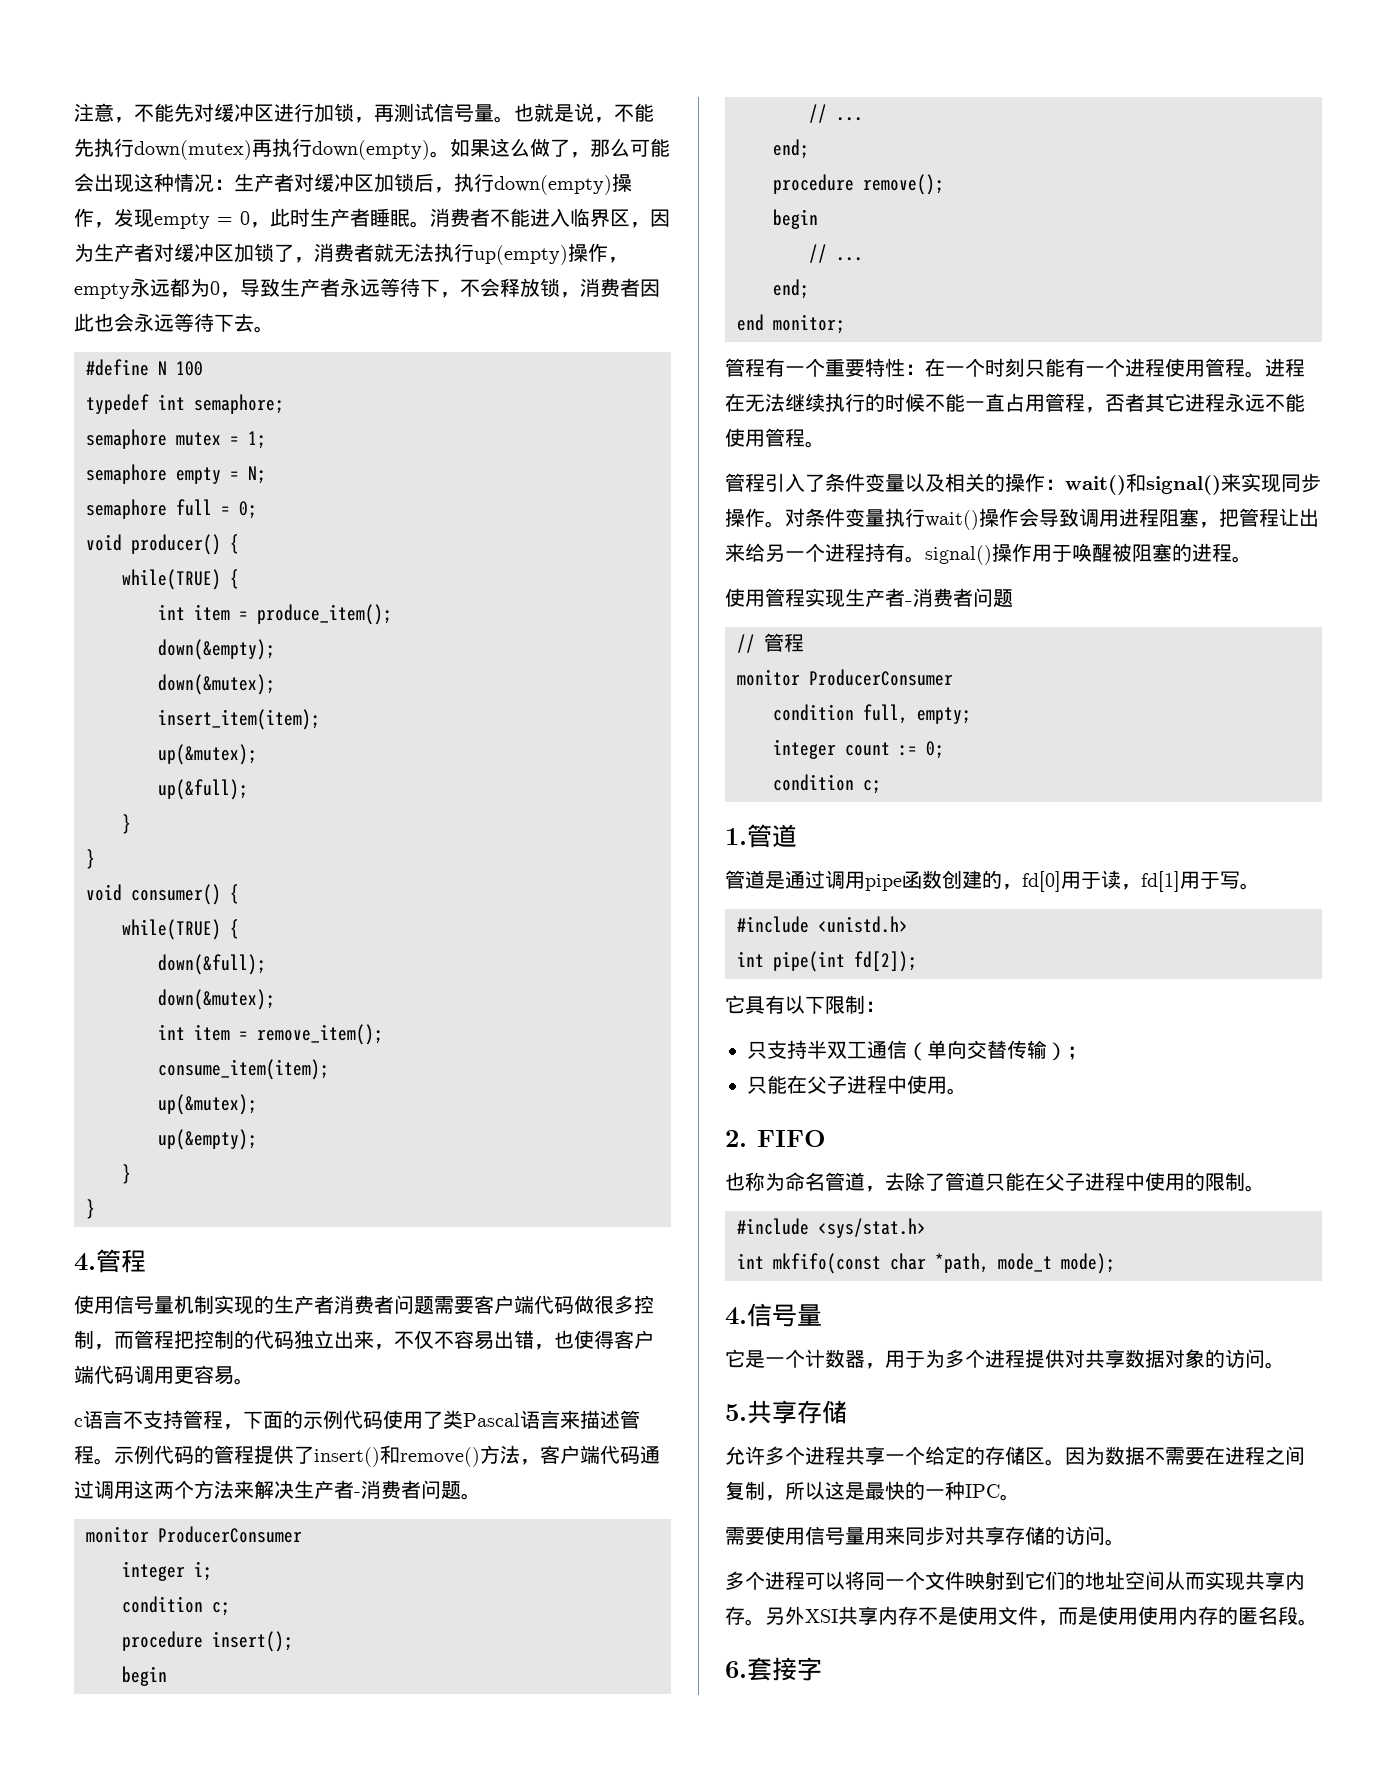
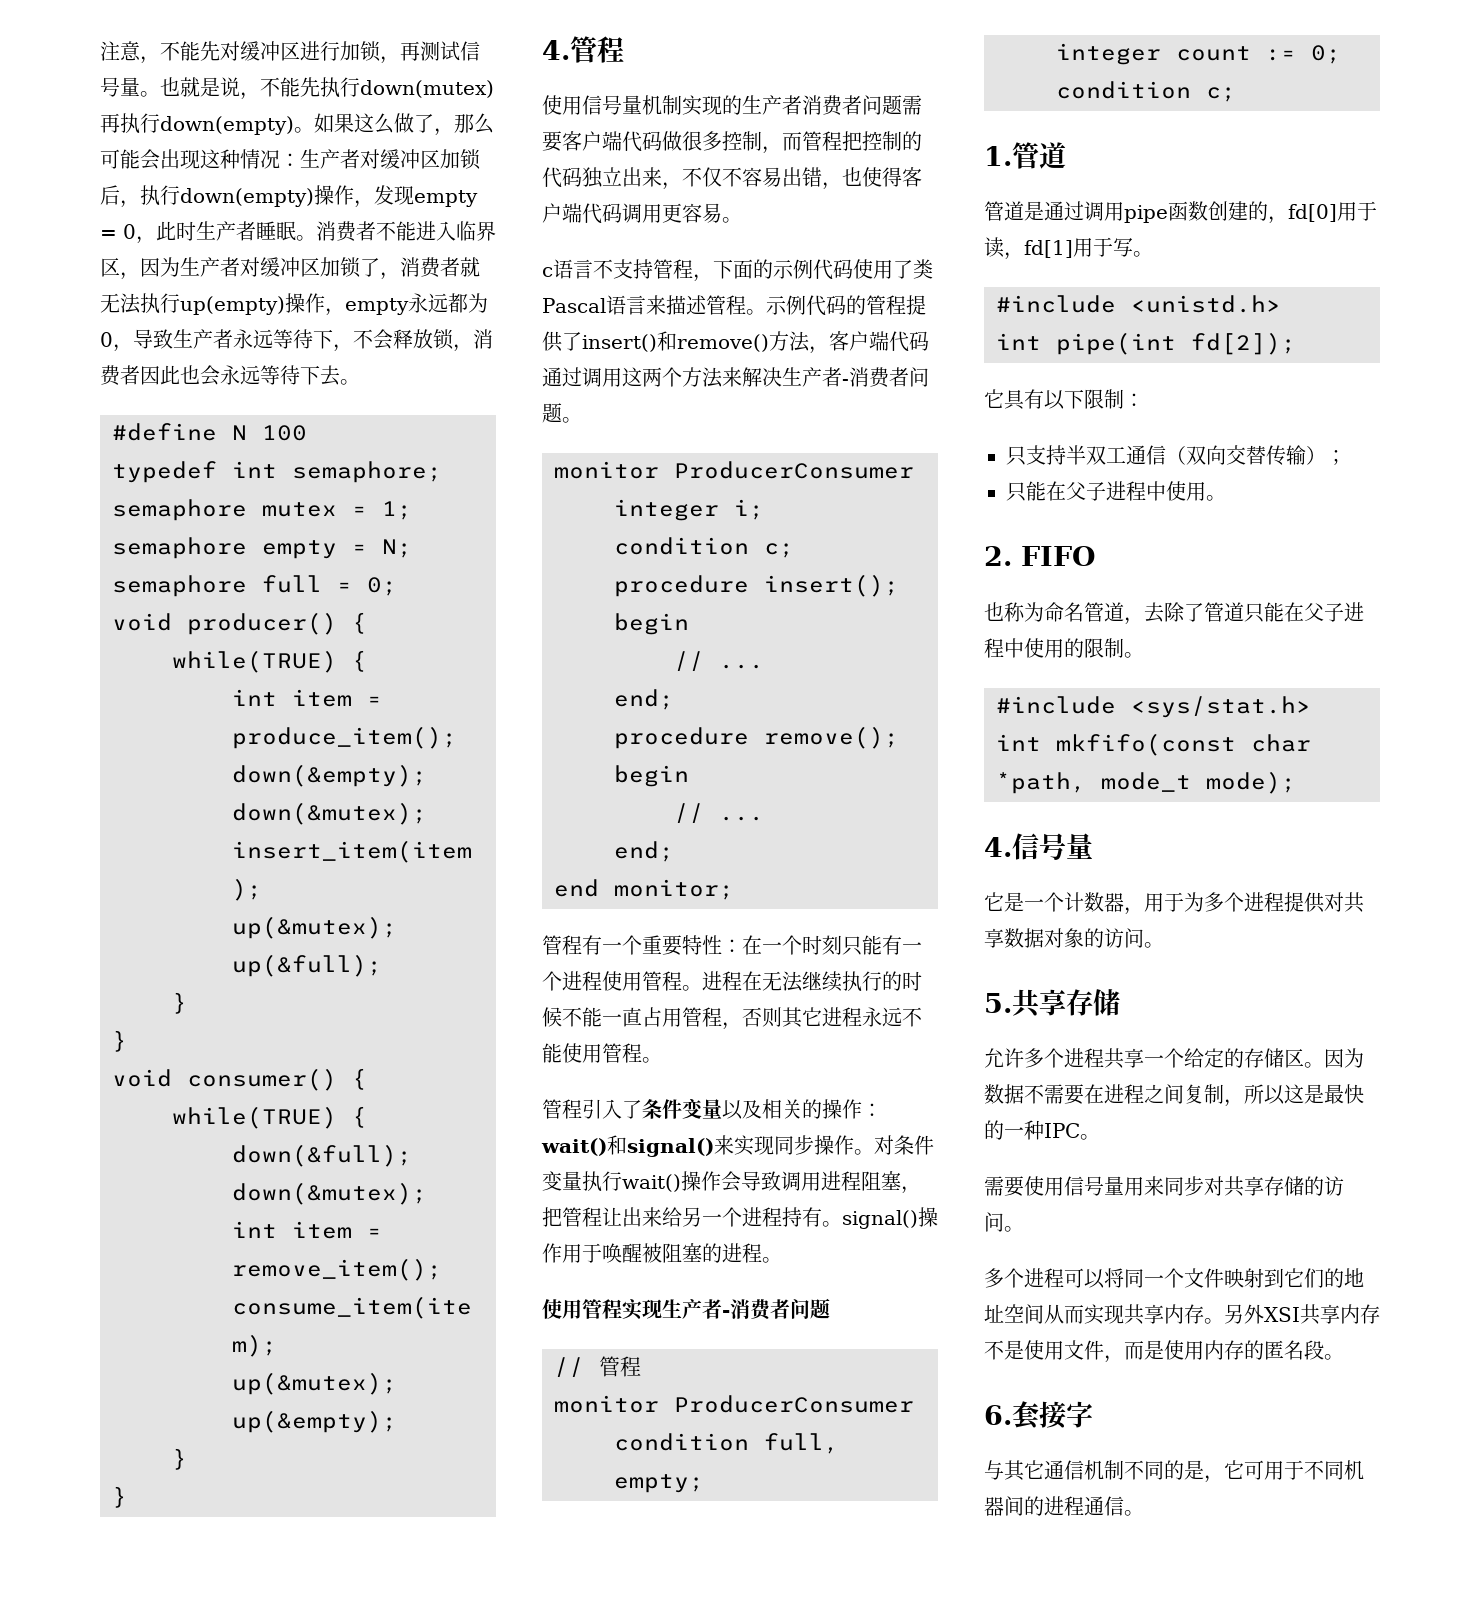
[1125,393,1145,412] 者 -> [762,1007,782,1027] 则
[927,1040,947,1059] 单 -> [1186,446,1206,465] 双
[1138,1606,1178,1625] 使用 -> (1204, 1350) none
(822, 1669) none -> [984,1460,1364,1483] [984,1496,1144,1516] // 与其它通信机制不同的是，它可用于不同机器间的进程通信。

